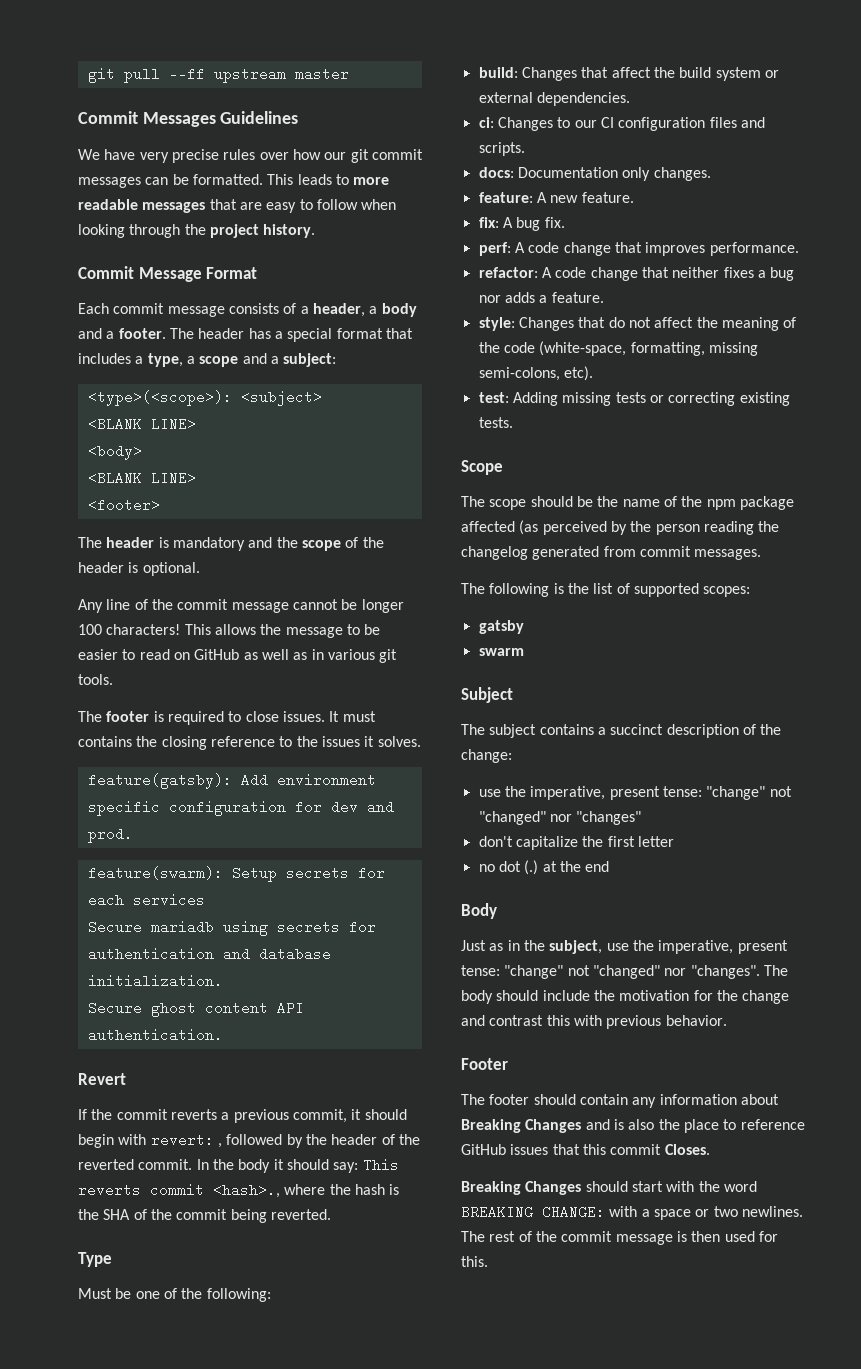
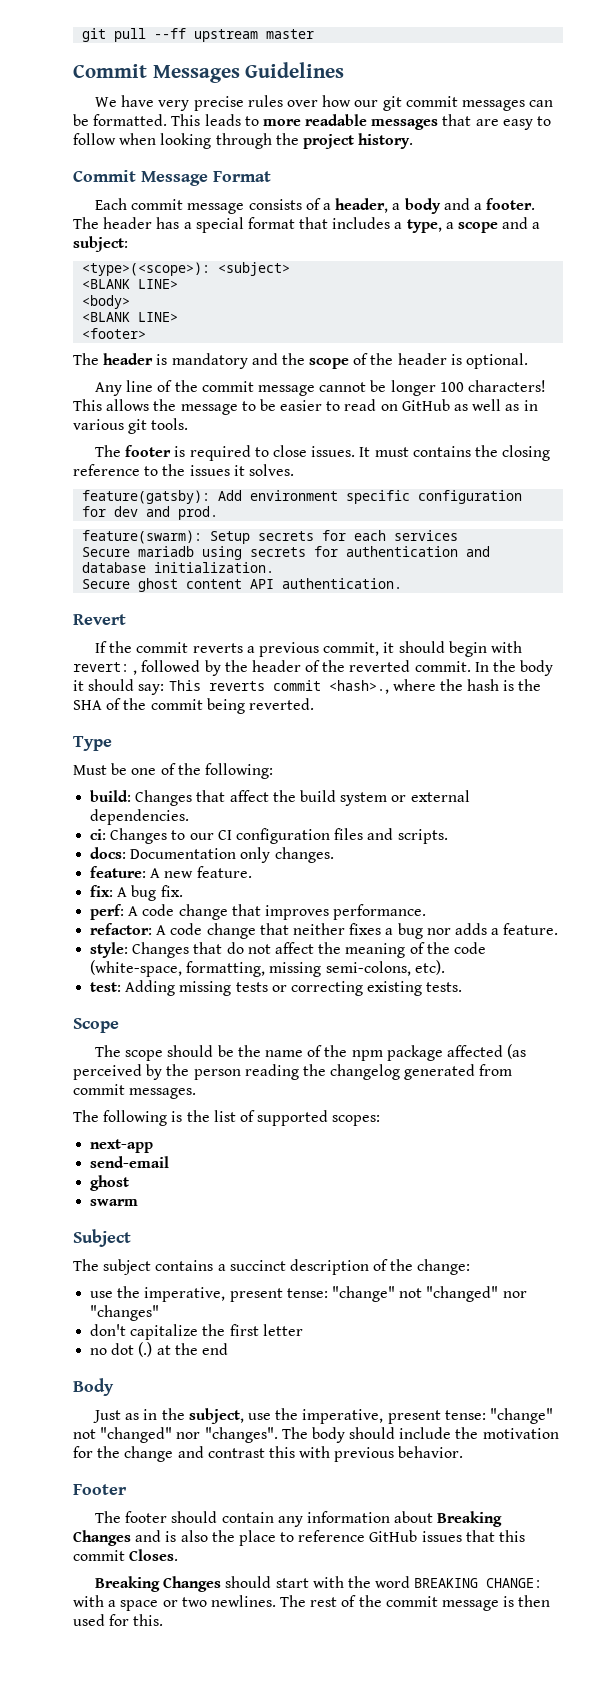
[478,620,524,634] gatsby -> [90,1139,154,1153] [90,1156,170,1168] [90,1175,130,1191] next-app // send-email // ghost

